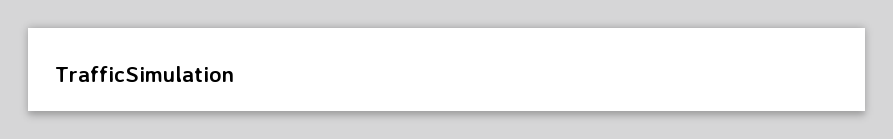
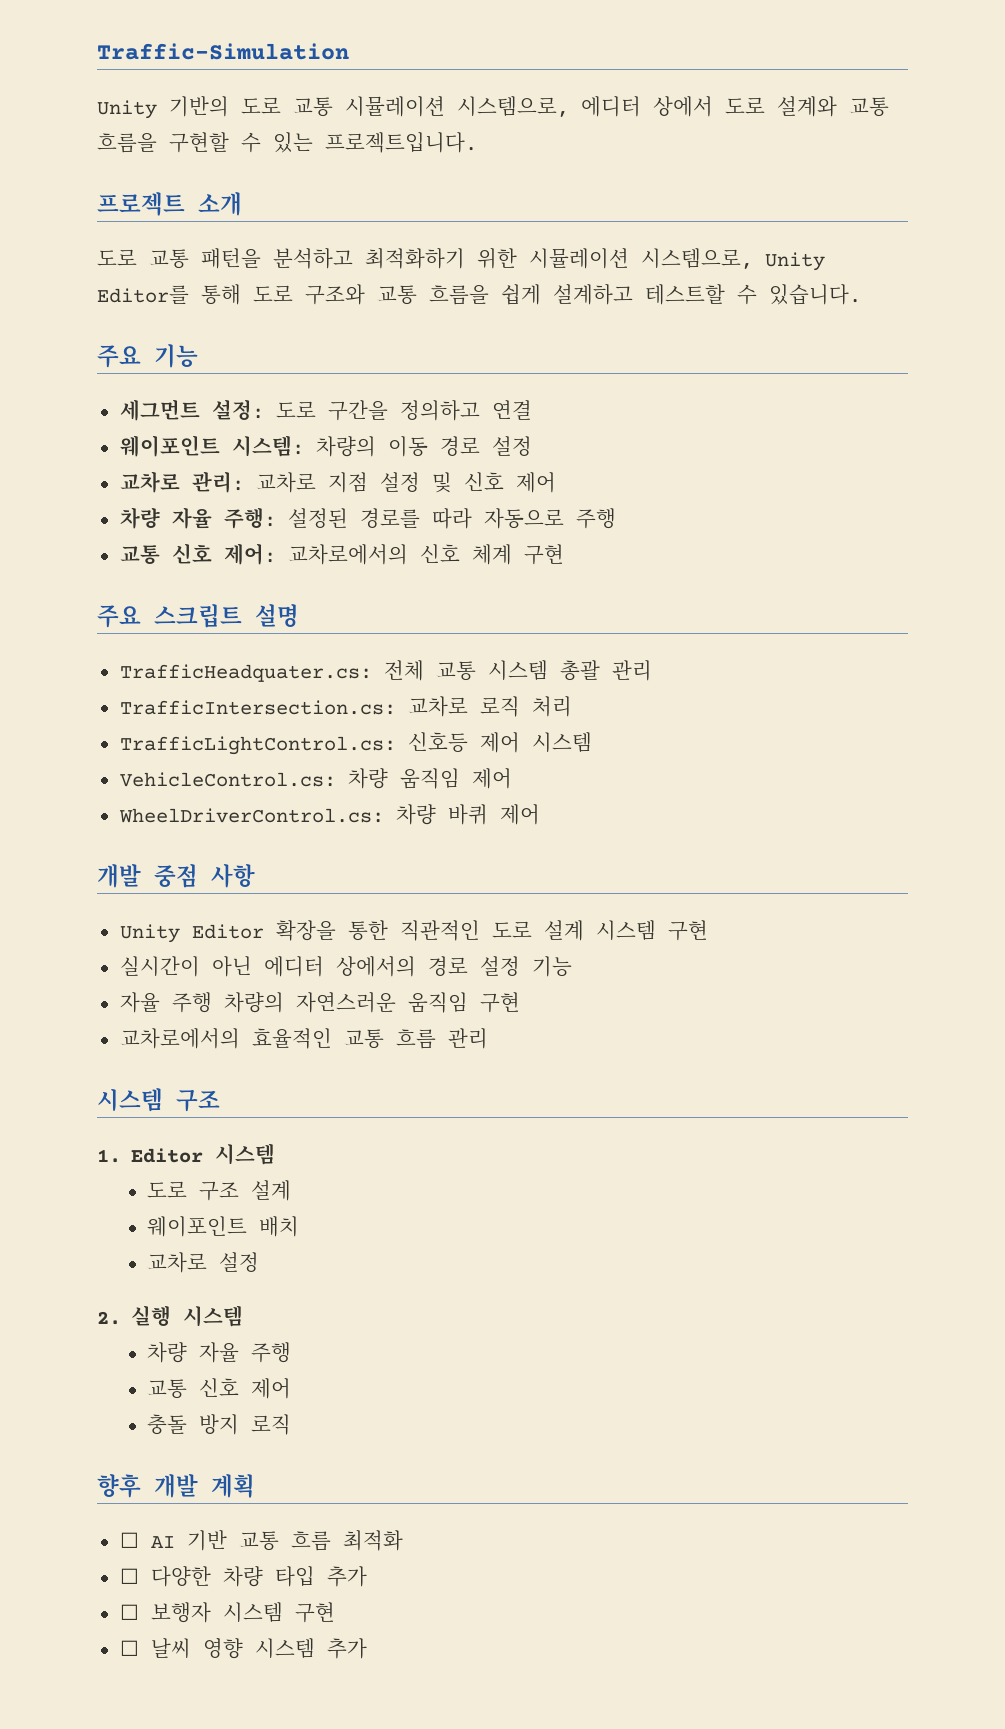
[55,66,234,82] TrafficSimulation -> [97,43,349,60] [97,96,889,119] [97,132,477,153] [97,192,242,216] [97,248,825,271] [97,284,861,305] [97,344,198,368] [119,399,532,421] [119,435,532,457] [119,471,556,493] [119,507,616,529] [119,543,564,565] [97,604,299,628] [119,660,652,682] [119,696,572,717] [119,732,592,755] [119,768,512,789] [118,804,540,825] [97,864,255,888] [119,920,708,943] [119,956,572,977] [119,992,520,1013] [119,1028,488,1049] [97,1088,220,1112] [97,1143,276,1165] [147,1180,292,1201] [147,1216,300,1237] [147,1252,260,1273] [97,1305,244,1327] [147,1342,292,1363] [147,1378,292,1399] [147,1414,292,1435] [97,1474,255,1498] [119,1530,403,1551] [119,1566,367,1587] [119,1602,335,1623] [119,1638,367,1659] Traffic-Simulation // Unity 기반의 도로 교통 시뮬레이션 시스템으로, 에디터 상에서 도로 설계와 교통 흐름을 구현할 수 있는 프로젝트입니다. // 프로젝트 소개 // 도로 교통 패턴을 분석하고 최적화하기 위한 시뮬레이션 시스템으로, Unity Editor를 통해 도로 구조와 교통 흐름을 쉽게 설계하고 테스트할 수 있습니다. // 주요 기능 // 세그먼트 설정: 도로 구간을 정의하고 연결 // 웨이포인트 시스템: 차량의 이동 경로 설정 // 교차로 관리: 교차로 지점 설정 및 신호 제어 // 차량 자율 주행: 설정된 경로를 따라 자동으로 주행 // 교통 신호 제어: 교차로에서의 신호 체계 구현 // 주요 스크립트 설명 // TrafficHeadquater.cs: 전체 교통 시스템 총괄 관리 // TrafficIntersection.cs: 교차로 로직 처리 // TrafficLightControl.cs: 신호등 제어 시스템 // VehicleControl.cs: 차량 움직임 제어 // WheelDriverControl.cs: 차량 바퀴 제어 // 개발 중점 사항 // Unity Editor 확장을 통한 직관적인 도로 설계 시스템 구현 // 실시간이 아닌 에디터 상에서의 경로 설정 기능 // 자율 주행 차량의 자연스러운 움직임 구현 // 교차로에서의 효율적인 교통 흐름 관리 // 시스템 구조 // 1. Editor 시스템 // 도로 구조 설계 // 웨이포인트 배치 // 교차로 설정 // 2. 실행 시스템 // 차량 자율 주행 // 교통 신호 제어 // 충돌 방지 로직 // 향후 개발 계획 // ☐ AI 기반 교통 흐름 최적화 // ☐ 다양한 차량 타입 추가 // ☐ 보행자 시스템 구현 // ☐ 날씨 영향 시스템 추가

